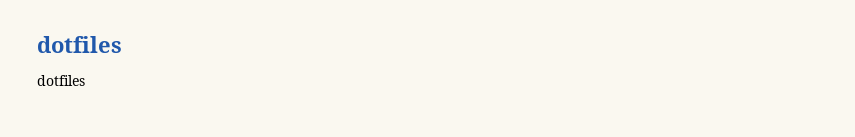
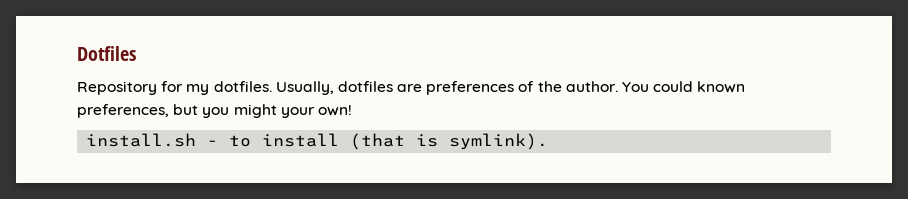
[37,36,122,53] [37,75,85,86] dotfiles // dotfiles -> [77,46,136,61] [77,81,746,95] [77,104,352,118] [86,133,549,150] Dotfiles // Repository for my dotfiles. Usually, dotfiles are preferences of the author. You could known preferences, but you might your own! // install.sh - to install (that is symlink).

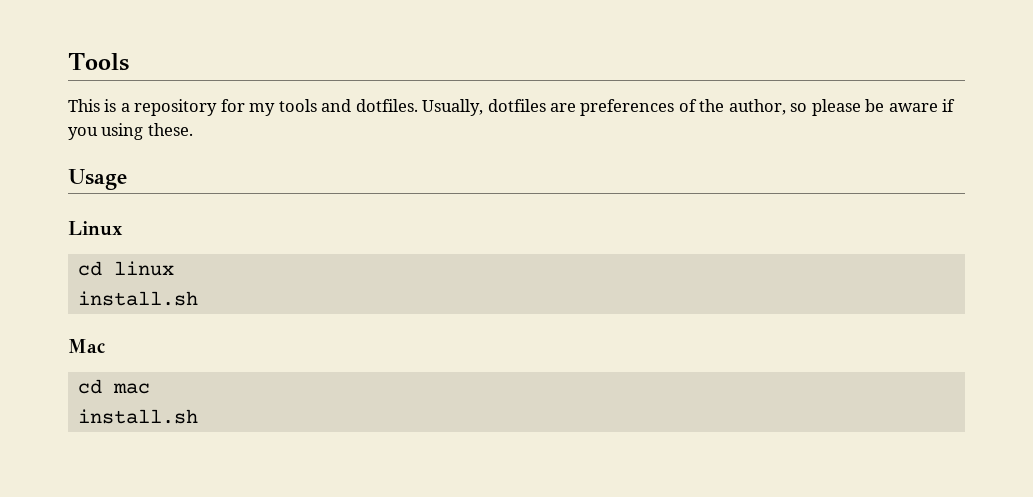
[77,46,136,61] [77,81,210,95] Dotfiles // Repository for my -> [68,53,129,71] [68,99,352,116] Tools // This is a repository for my tools and
[565,81,746,93] [77,104,352,118] [86,133,549,150] author. You could known preferences, but you might your own! // install.sh - to install (that is symlink). -> [728,99,956,116] [68,123,193,140] [68,169,127,190] [68,221,123,236] [77,261,174,276] [77,291,198,306] [68,339,105,353] [77,379,150,394] [77,409,198,424] author, so please be aware if you using these. // Usage // Linux // cd linux // install.sh // Mac // cd mac // install.sh

